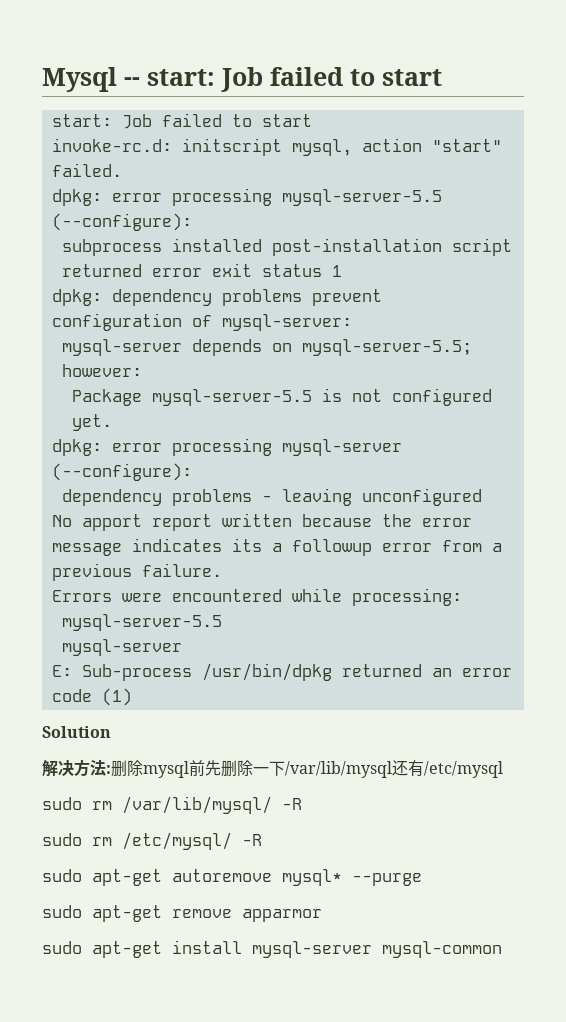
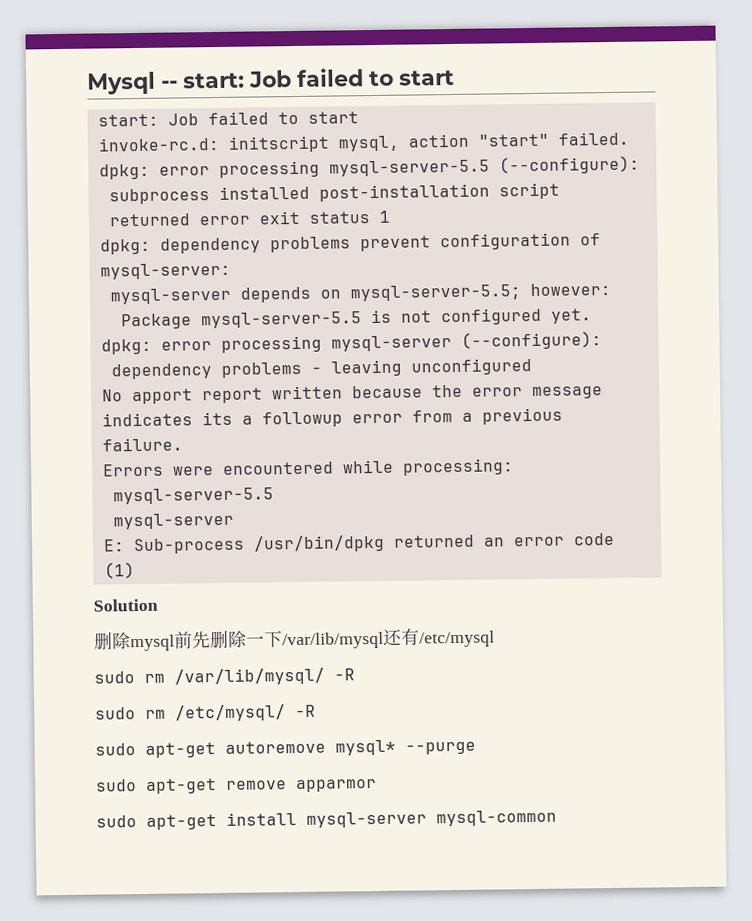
[42,759,111,777] 解决方法: -> (158, 605) none

